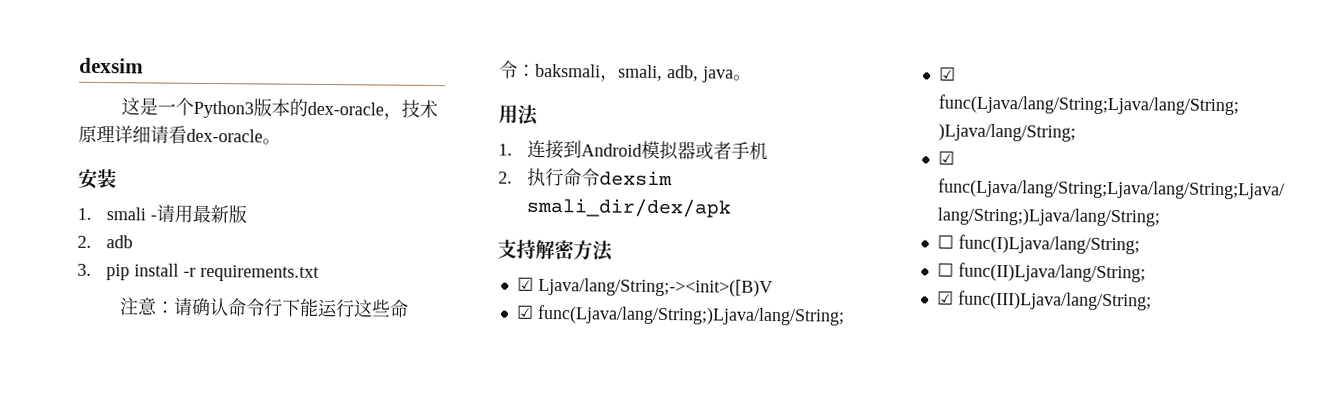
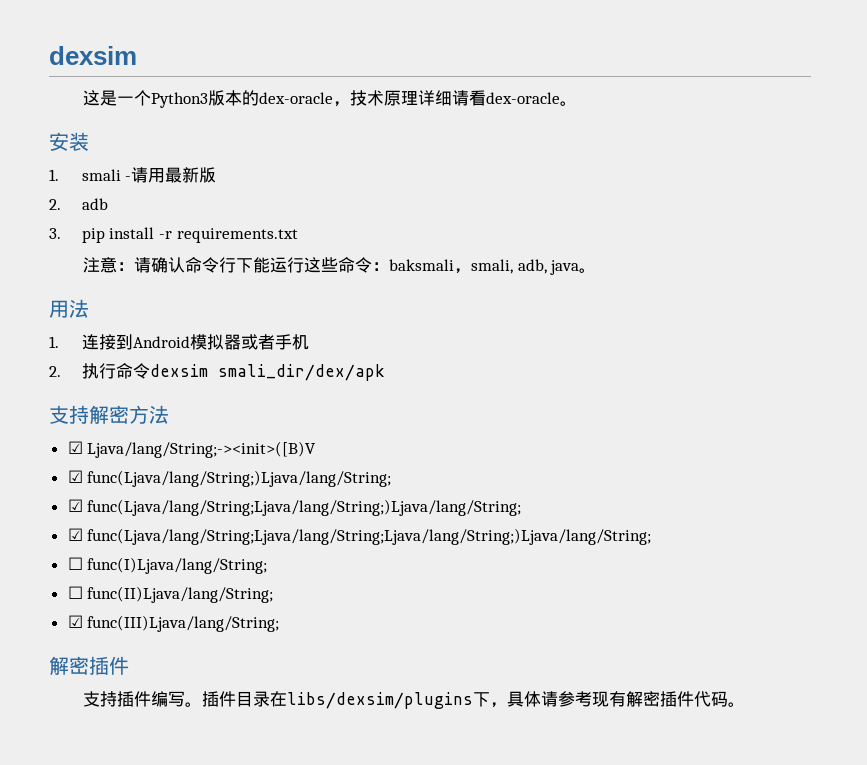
(1152, 300) none -> [49,656,129,675] [83,691,746,709] // 解密插件 // 支持插件编写。插件目录在libs/dexsim/plugins下，具体请参考现有解密插件代码。

